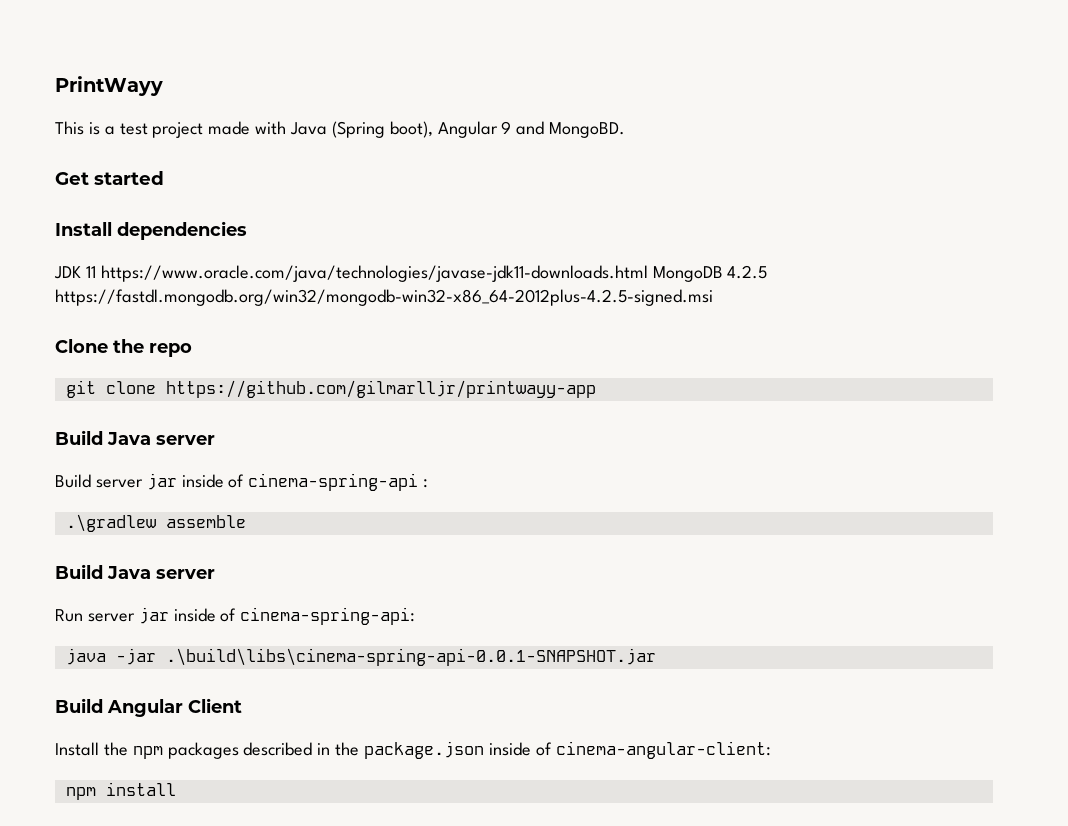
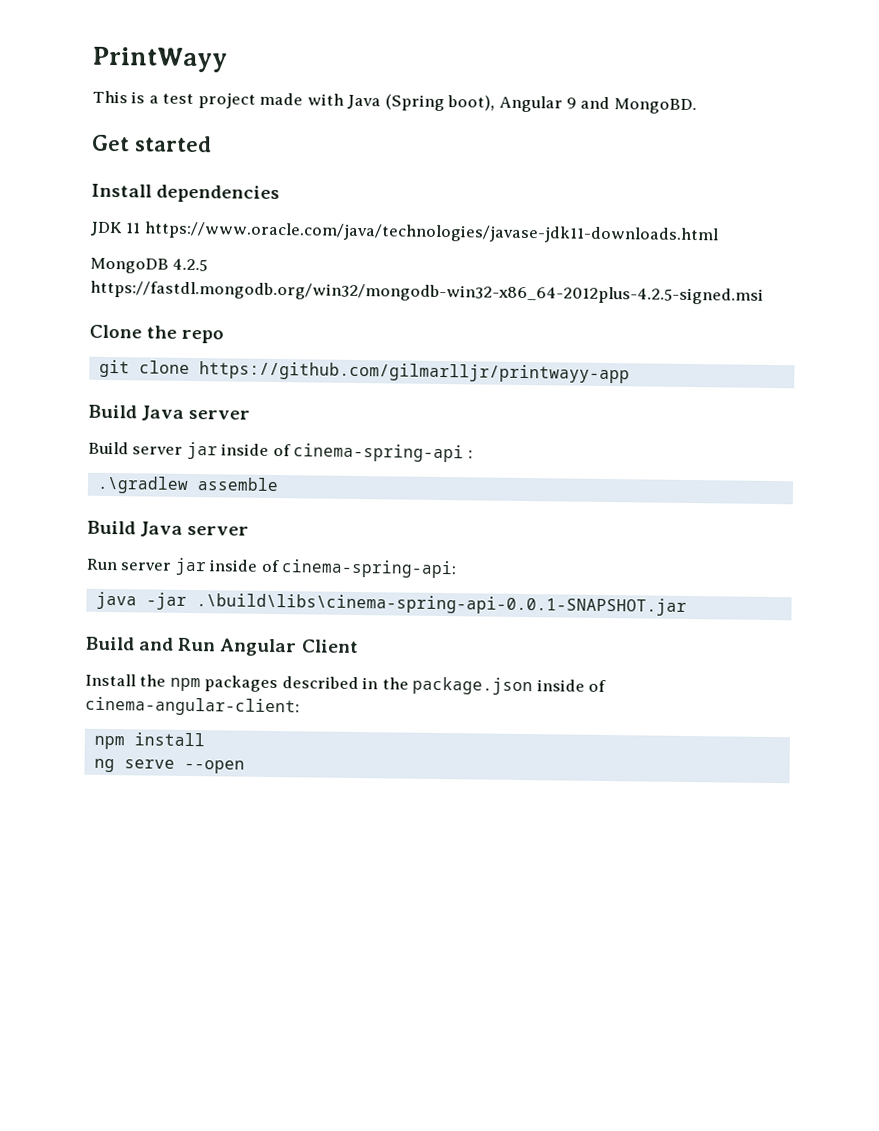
(648, 273) none -> (719, 233) //
(103, 705) none -> [138,637,217,652] and Run
(176, 789) none -> [93,758,245,774] // ng serve --open

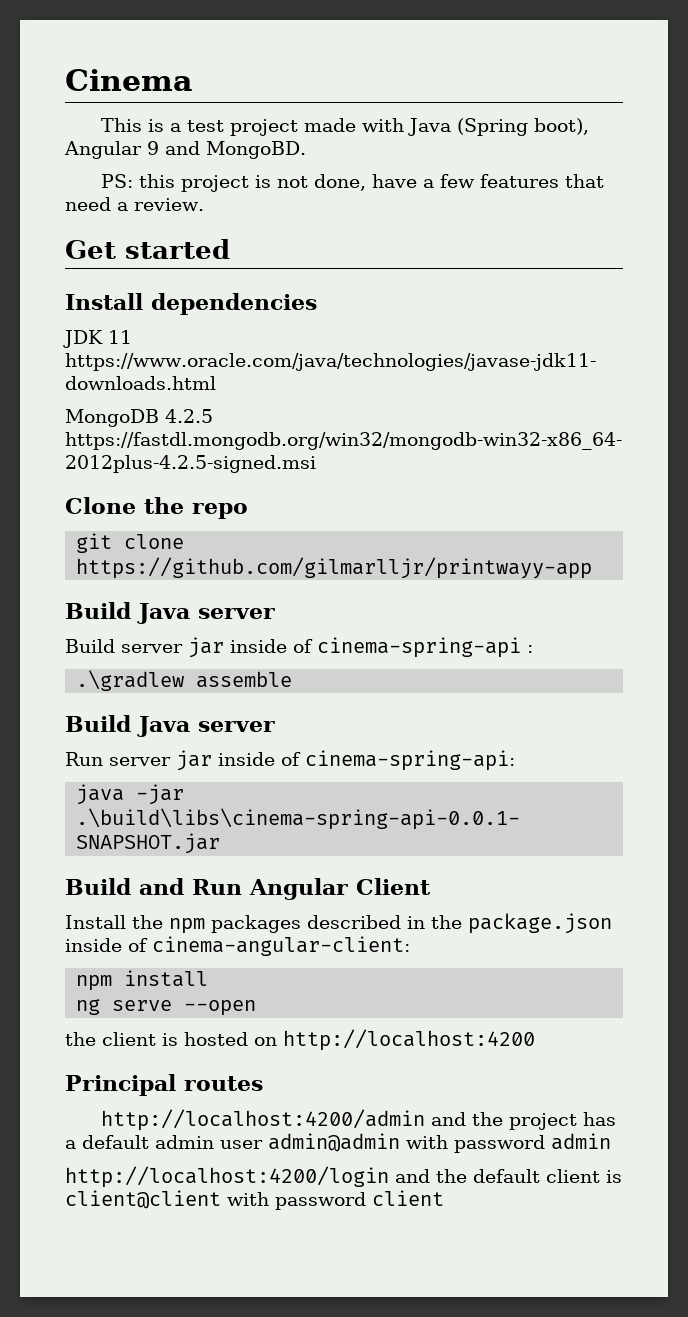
[92,46,228,73] PrintWayy -> [65,69,192,91] Cinema
(697, 106) none -> [100,174,604,192] [65,197,204,211] // PS: this project is not done, have a few features that need a review.
(245, 766) none -> [65,1029,535,1051] [65,1074,263,1096] [100,1109,616,1131] [65,1133,611,1153] [65,1166,622,1188] [65,1190,444,1210] // the client is hosted on http://localhost:4200 // Principal routes // http://localhost:4200/admin and the project has a default admin user admin@admin with password admin // http://localhost:4200/login and the default client is client@client with password client

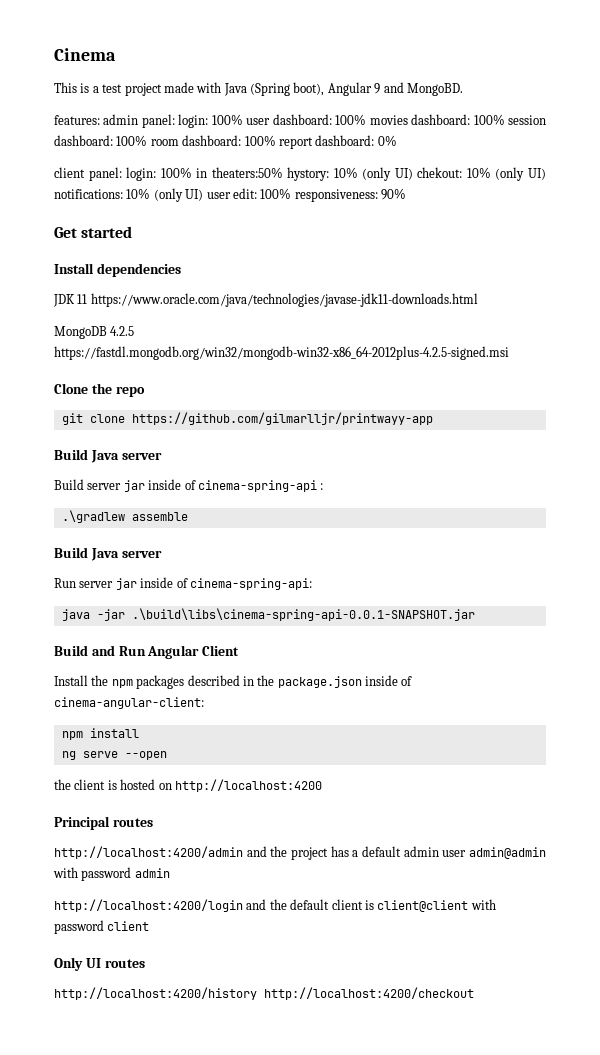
[100,174,604,192] [65,197,204,211] PS: this project is not done, have a few features that need a review. -> [54,114,546,128] [54,135,397,149] [54,167,547,181] [54,188,406,202] features: admin panel: login: 100% user dashboard: 100% movies dashboard: 100% session dashboard: 100% room dashboard: 100% report dashboard: 0% // client panel: login: 100% in theaters:50% hystory: 10% (only UI) chekout: 10% (only UI) notifications: 10% (only UI) user edit: 100% responsiveness: 90%
(444, 1198) none -> [54,957,145,971] [54,987,474,1000] // Only UI routes // http://localhost:4200/history http://localhost:4200/checkout

